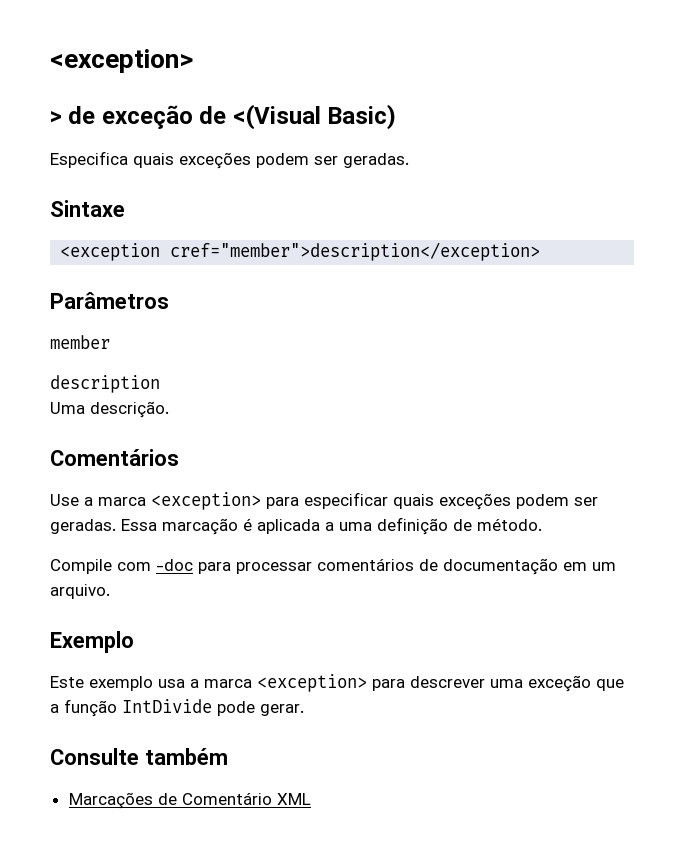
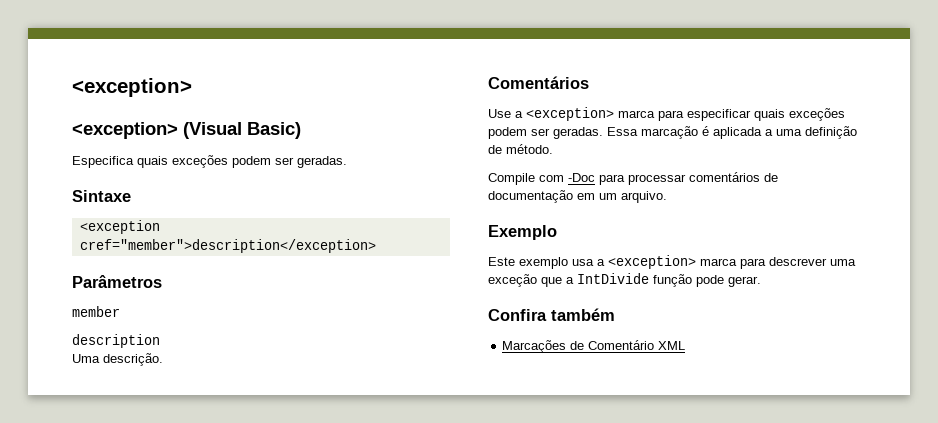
[50,104,321,130] > de exceção de <(Visual -> [72,122,242,139] <exception> (Visual
[98,492,261,510] marca <exception> -> [526,107,655,121] <exception> marca
[156,559,193,571] -doc -> [568,173,595,182] -Doc
[204,674,367,692] marca <exception> -> [608,255,737,269] <exception> marca
[64,699,212,717] função IntDivide -> [577,273,692,287] IntDivide função
[50,748,139,765] Consulte -> [488,309,547,321] Confira

